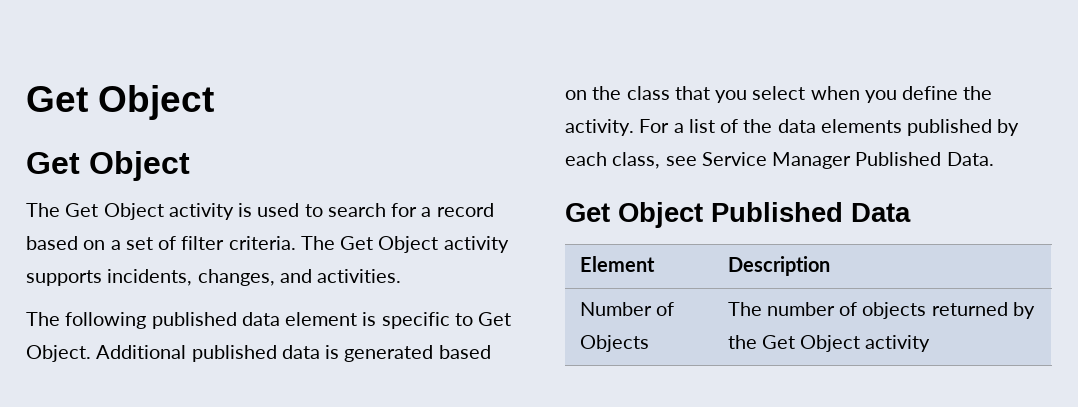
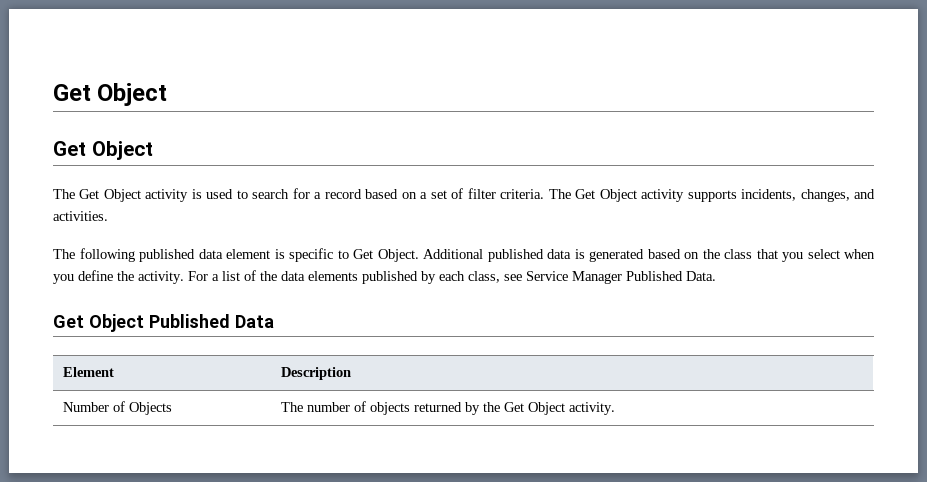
[865,335,931,352] activity -> [569,402,616,415] activity.

